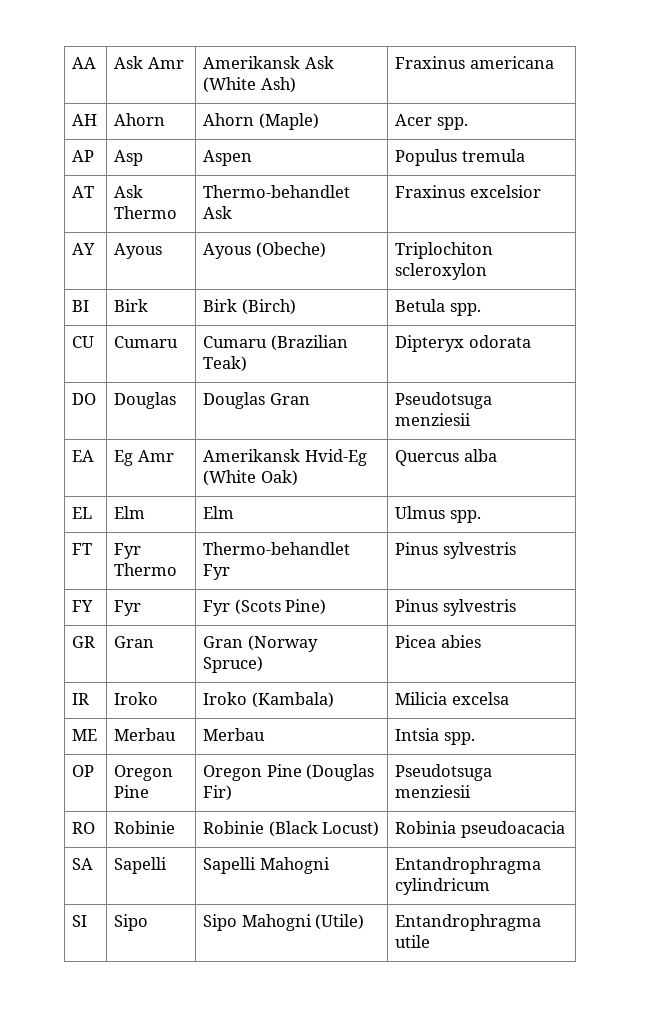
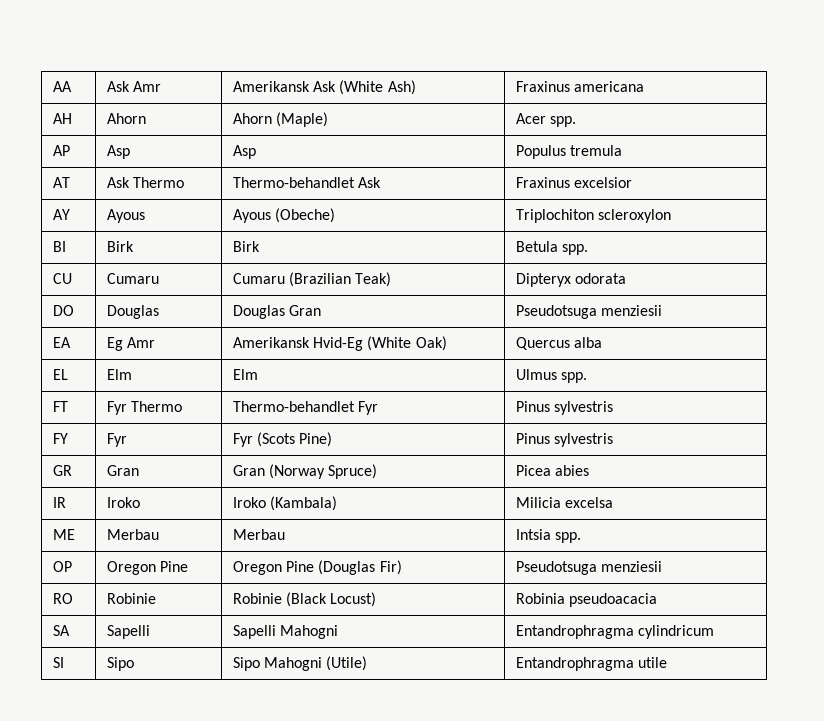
[203,150,253,166] Aspen -> [232,145,256,159] Asp
[241,299,296,315] (Birch) -> (260, 246) none

